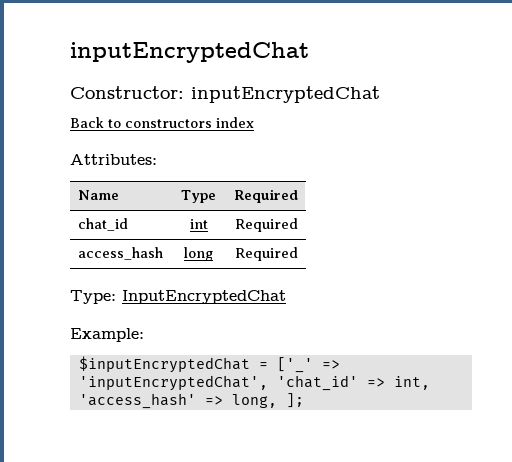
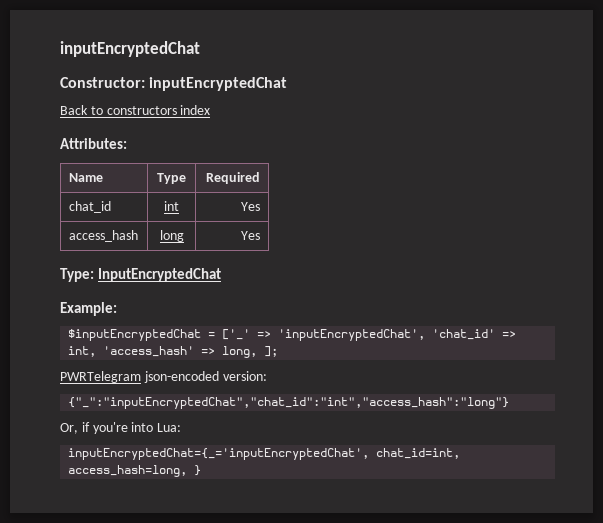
[234,218,298,232] Required -> [241,202,261,211] Yes
[234,247,298,261] Required -> [241,231,261,240] Yes
(304, 400) none -> [60,371,267,383] [68,397,510,409] [60,422,182,434] [68,448,461,460] [68,465,202,477] // PWRTelegram json-encoded version: // {"_":"inputEncryptedChat","chat_id":"int","access_hash":"long"} // Or, if you're into Lua: // inputEncryptedChat={_='inputEncryptedChat', chat_id=int, access_hash=long, }

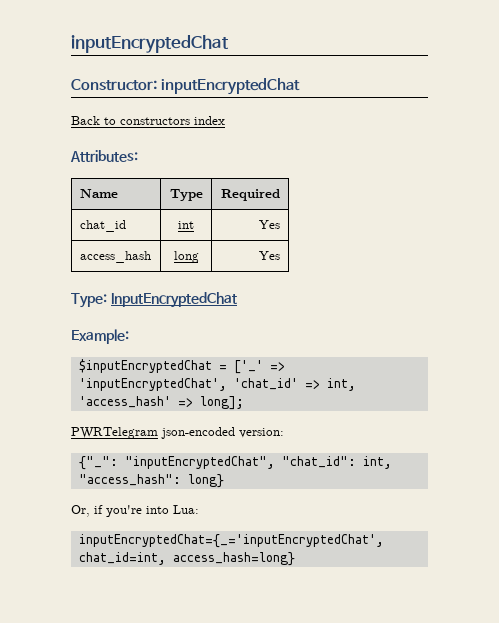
[222,346,279,358] long, ]; -> [199,396,244,410] long];
[68,397,510,409] {"_":"inputEncryptedChat","chat_id":"int","access_hash":"long"} -> [78,456,392,470] [78,474,224,488] {"_": "inputEncryptedChat", "chat_id": int, "access_hash": long}
[68,465,202,477] access_hash=long, } -> [172,552,295,566] access_hash=long}

